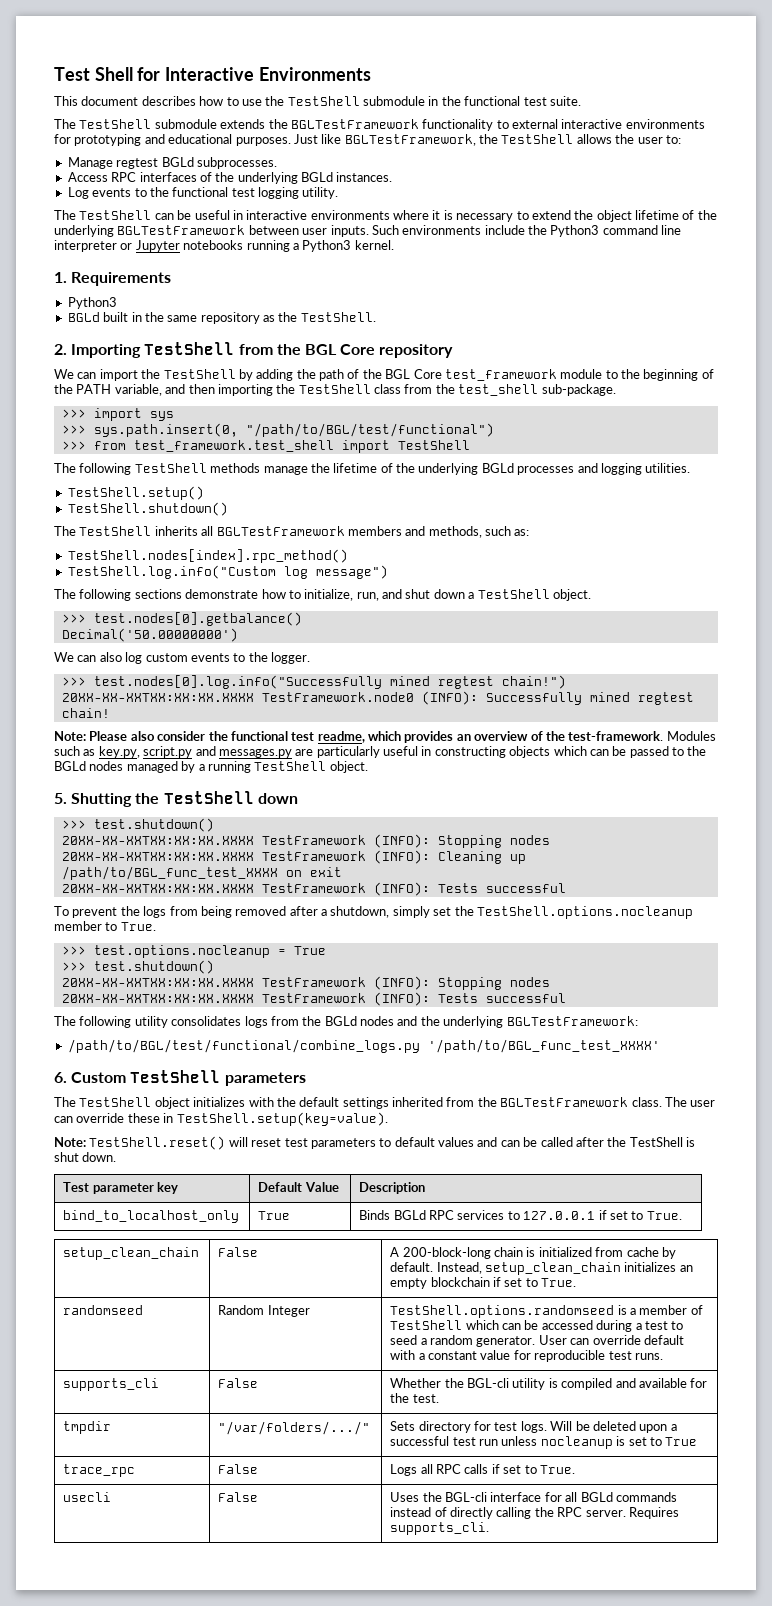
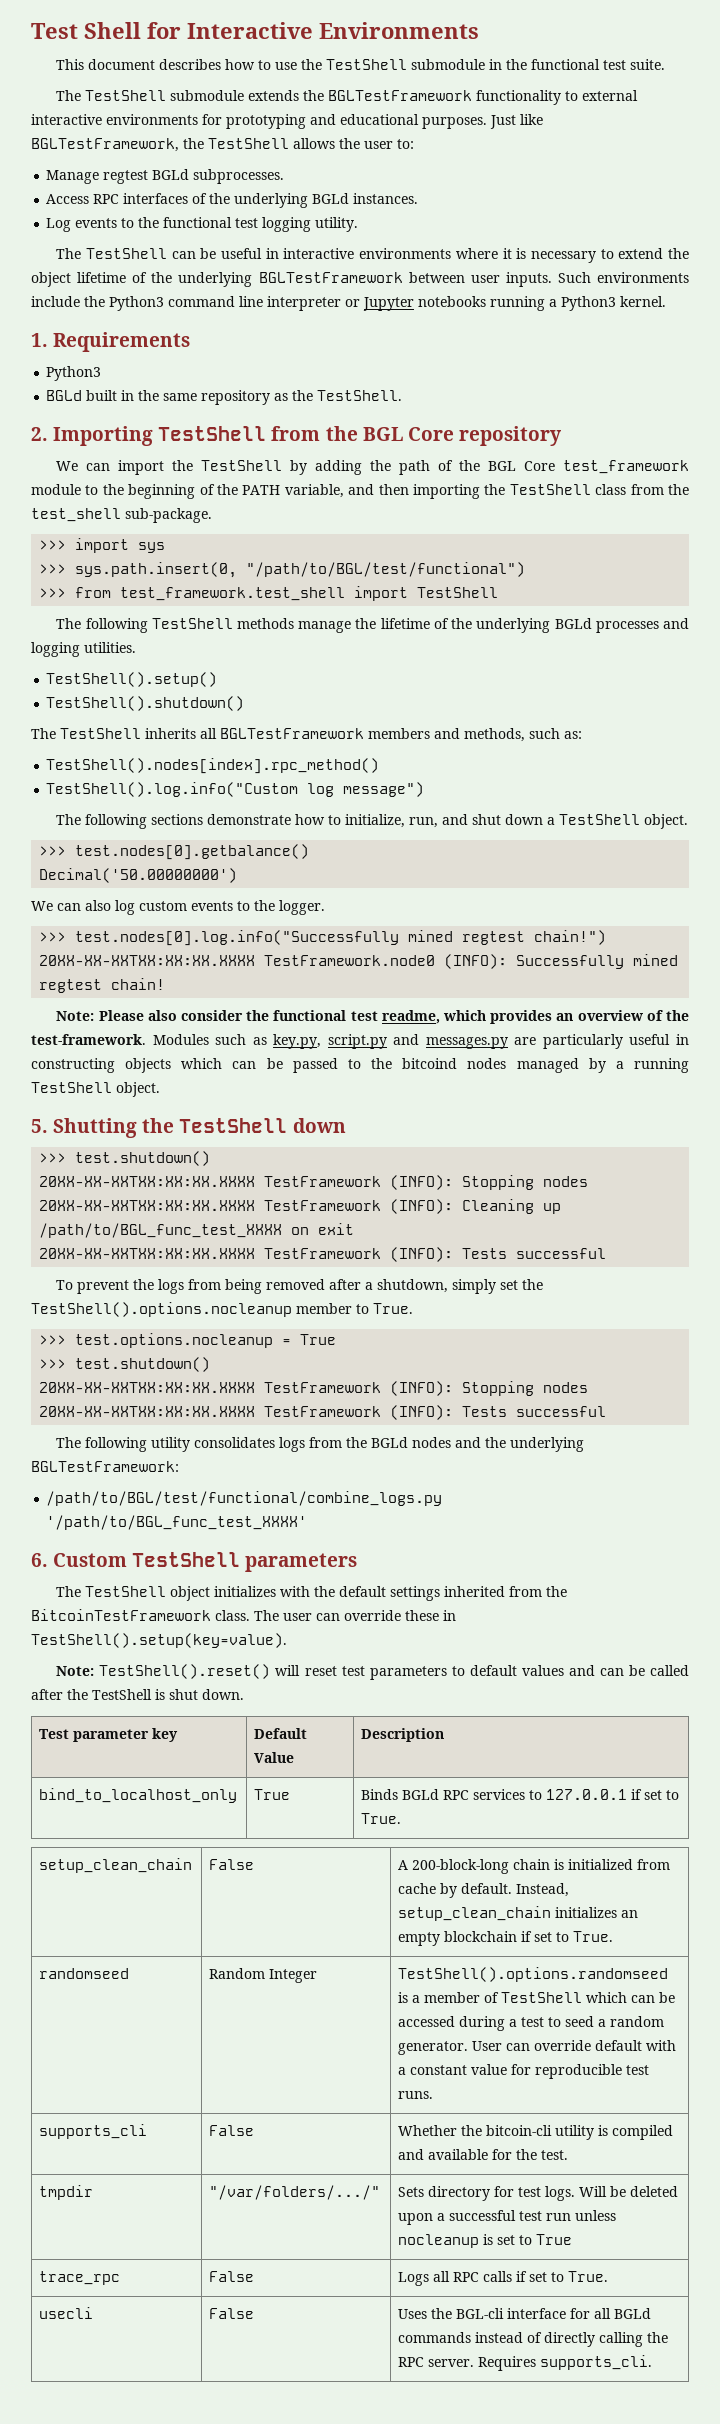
[67,486,204,500] [67,502,228,516] TestShell.setup() // TestShell.shutdown() -> [46,672,218,687] [46,696,245,711] TestShell().setup() // TestShell().shutdown()
[67,549,348,563] [67,565,276,579] TestShell.nodes[index].rpc_method() // TestShell.log.info("Custom -> [46,758,380,774] [46,782,299,797] TestShell().nodes[index].rpc_method() // TestShell().log.info("Custom
[54,761,86,771] BGLd -> [402,1058,458,1069] bitcoind
[476,906,693,919] TestShell.options.nocleanup -> [31,1302,292,1317] TestShell().options.nocleanup
[500,1097,629,1107] BGLTestFramework -> [31,1609,211,1621] BitcoinTestFramework
[176,1112,388,1126] [54,1136,226,1150] TestShell.setup(key=value). // Note: TestShell.reset() -> [31,1633,287,1648] [56,1664,271,1679] TestShell().setup(key=value). // Note: TestShell().reset()
[390,1305,615,1318] TestShell.options.randomseed -> [398,1967,669,1982] TestShell().options.randomseed
[467,1378,510,1388] BGL-cli -> [486,2125,553,2136] bitcoin-cli

